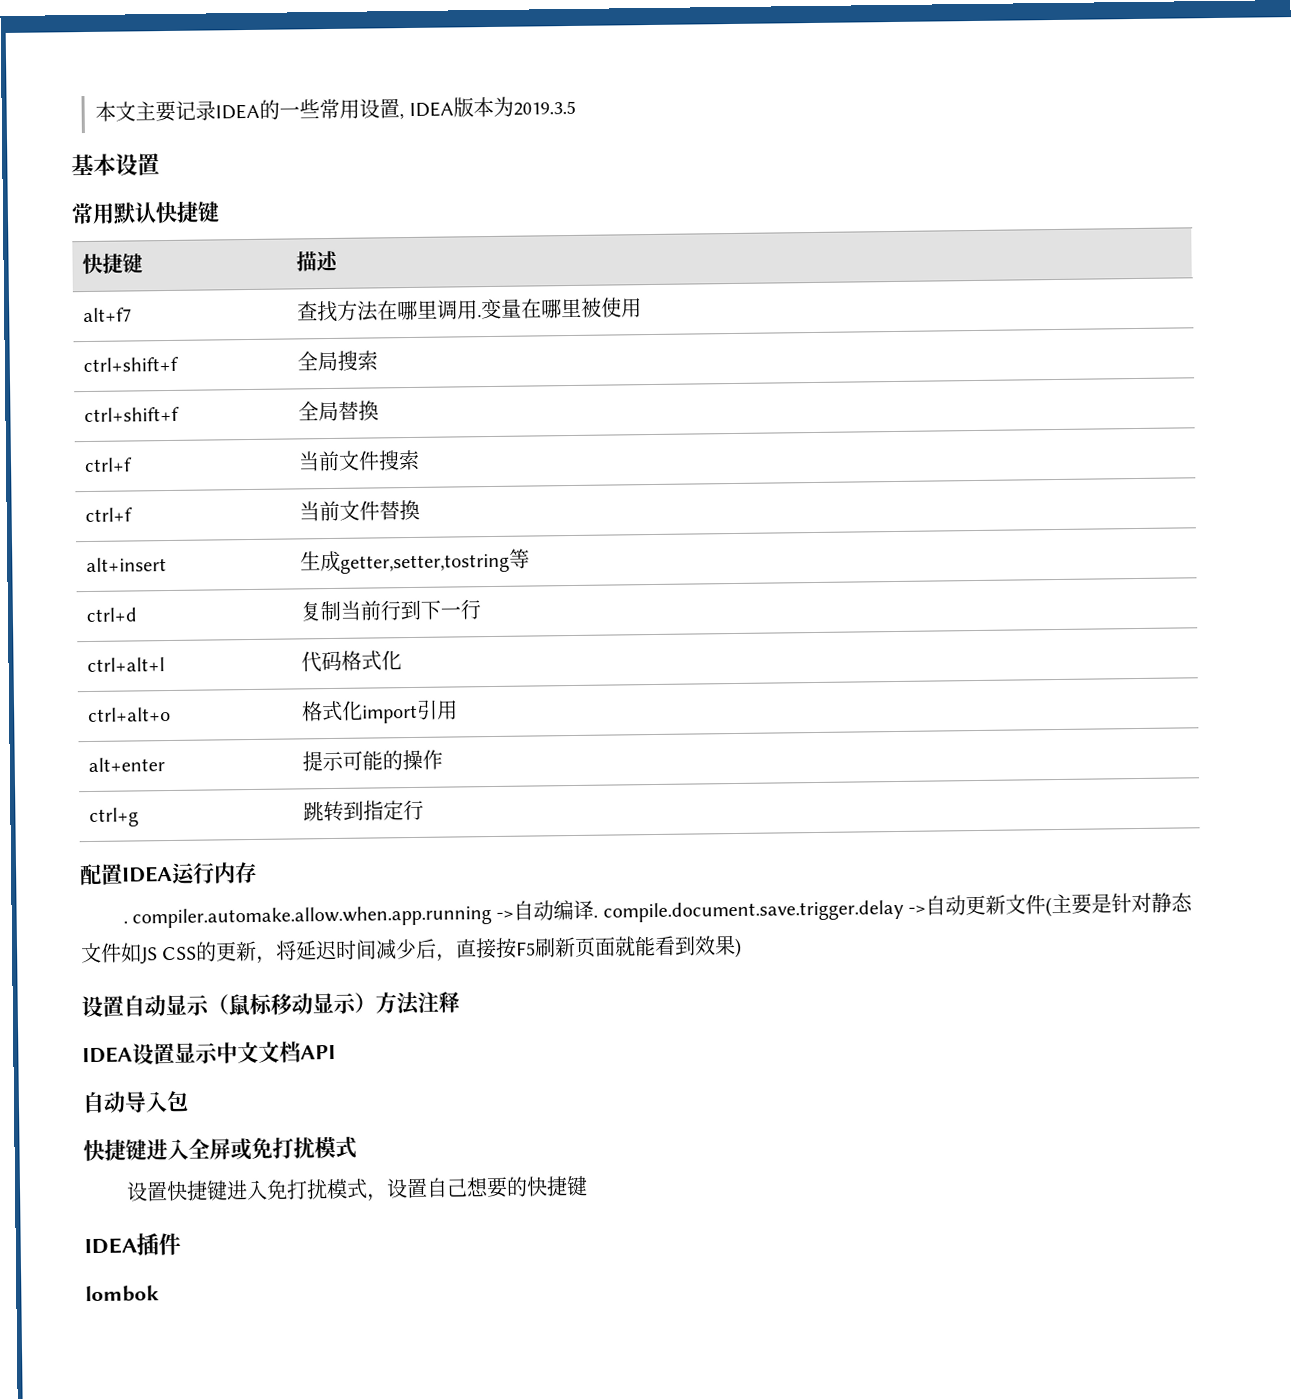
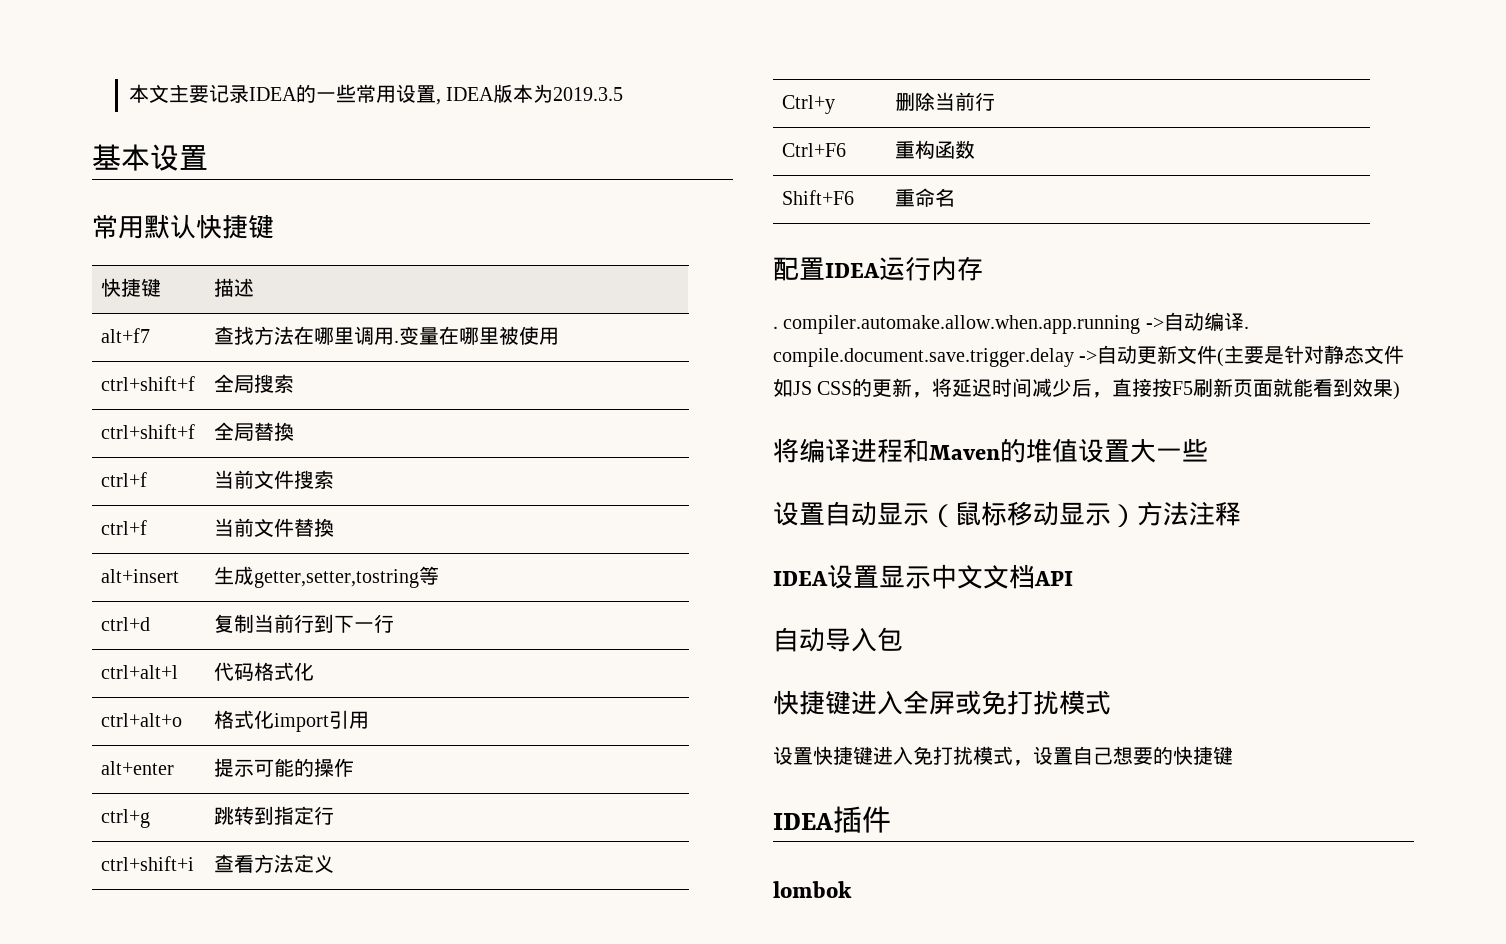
(425, 810) none -> [101,856,195,871] [214,854,335,873] [782,95,836,114] [895,92,996,111] [782,143,847,157] [895,140,976,159] [782,190,855,205] [895,188,956,207] // ctrl+shift+i | 查看方法定义 // Ctrl+y | 删除当前行 // Ctrl+F6 | 重构函数 // Shift+F6 | 重命名
(743, 948) none -> [773,438,1208,463] // 将编译进程和Maven的堆值设置大一些

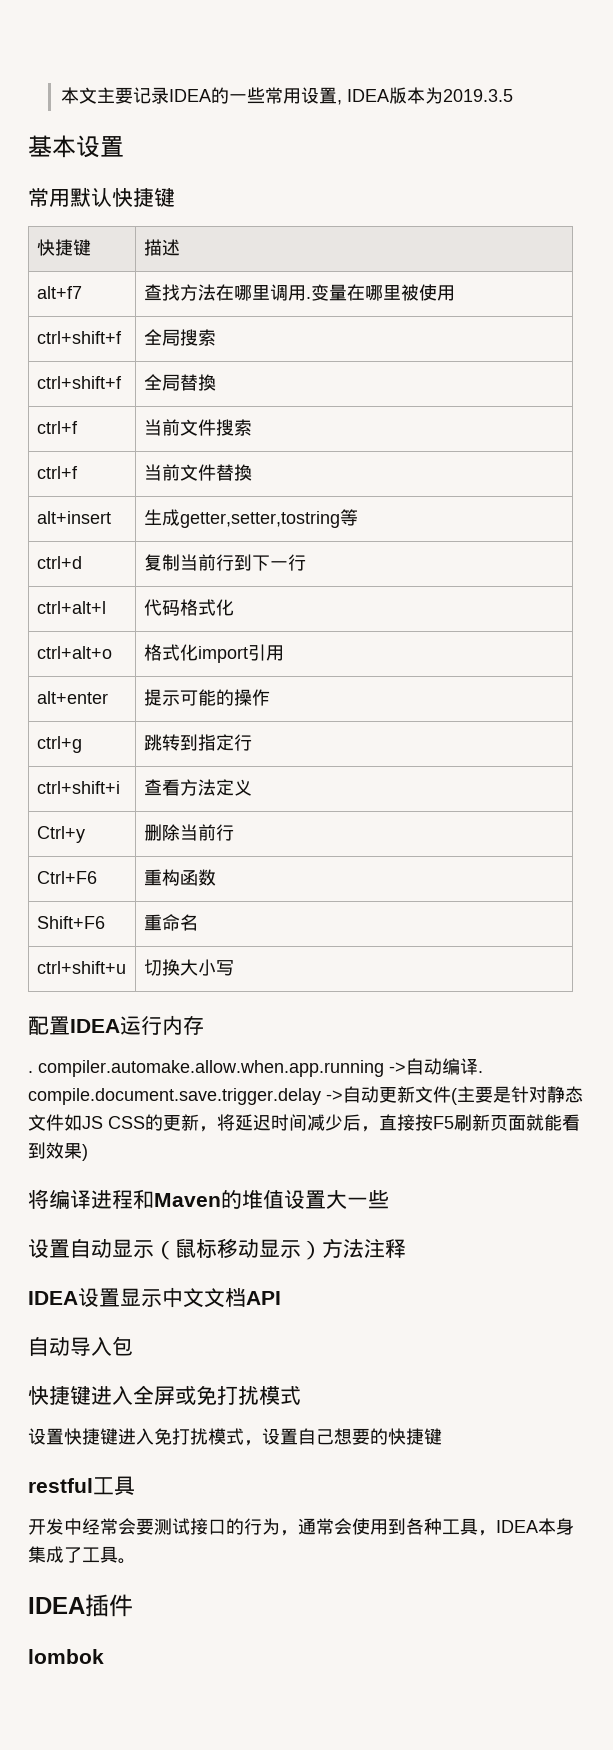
(956, 197) none -> [36,961,126,974] [143,959,234,976] // ctrl+shift+u | 切换大小写
(1233, 755) none -> [28,1476,135,1496] [28,1518,574,1536] [28,1546,136,1564] // restful工具 // 开发中经常会要测试接口的行为，通常会使用到各种工具，IDEA本身集成了工具。

